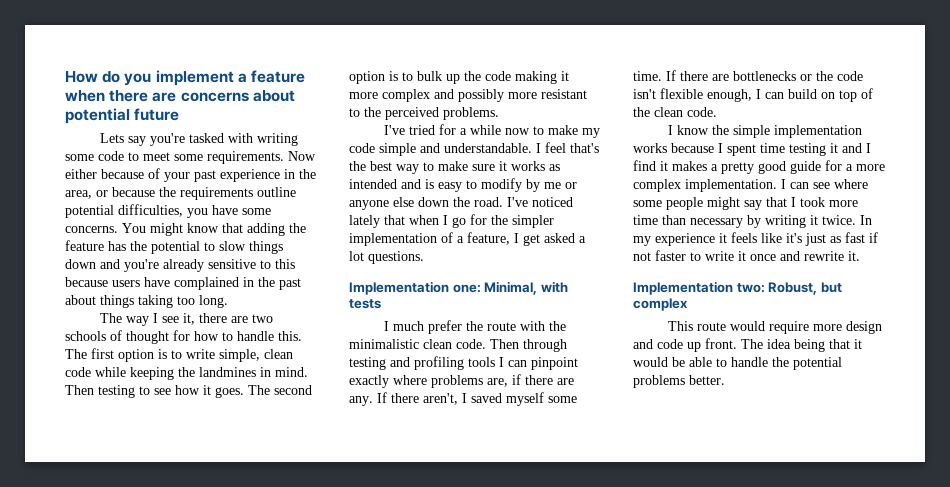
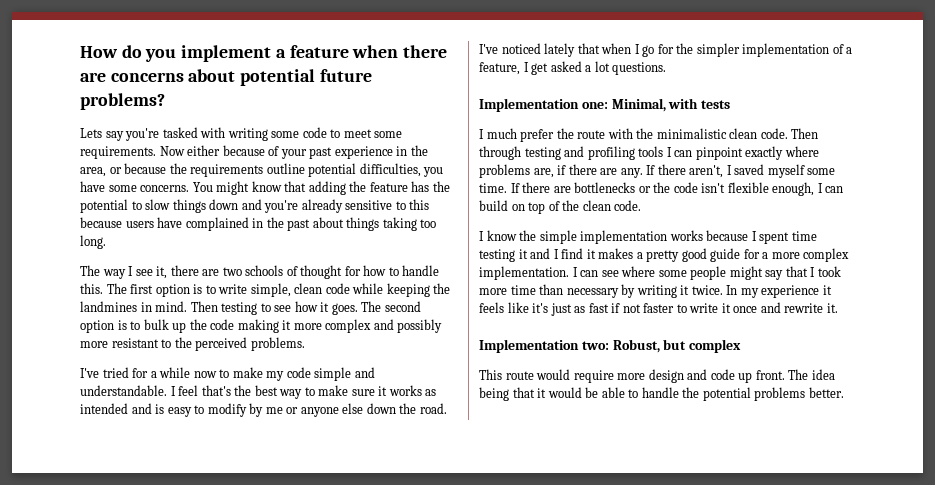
(180, 114) none -> [80,93,165,110] problems?

